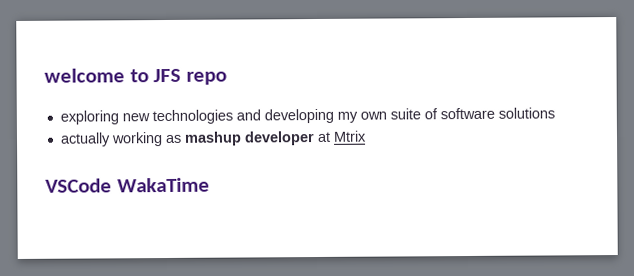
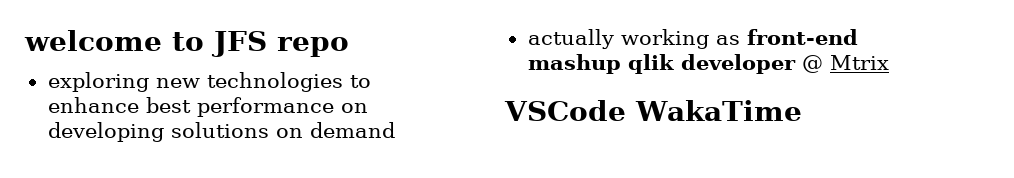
[235,107,495,124] and developing my own suite of software -> [349,75,371,88] [47,97,368,117] [47,122,164,142] to enhance best performance on developing
(555, 113) none -> [275,122,395,138] on demand
[183,131,331,146] mashup developer at -> [746,29,858,45] [527,54,823,74] front-end mashup qlik developer @

